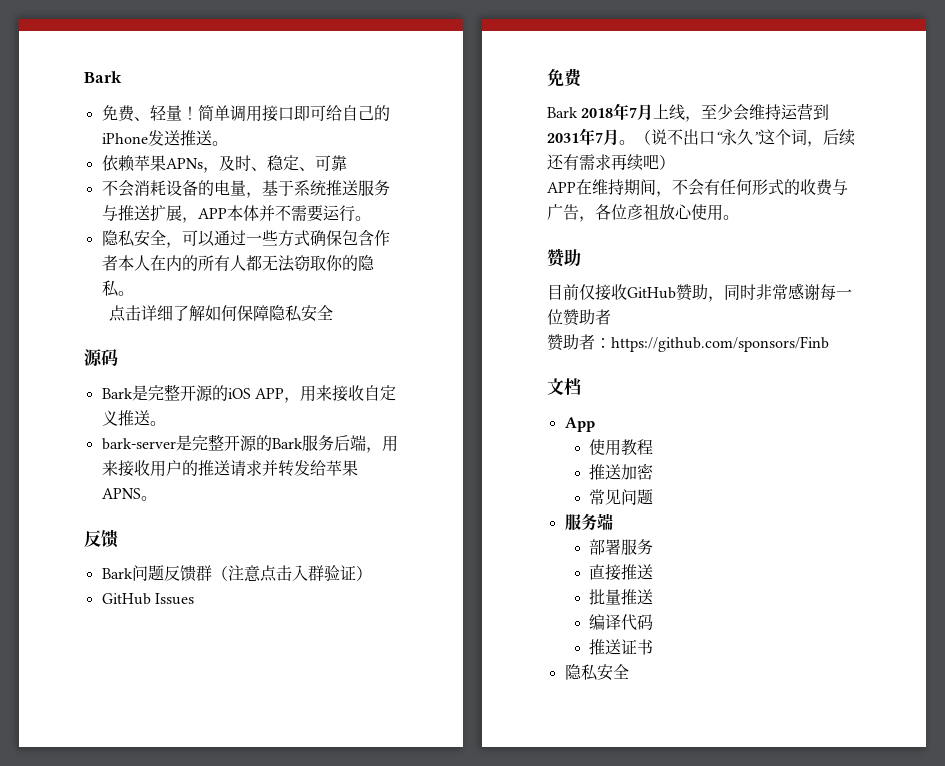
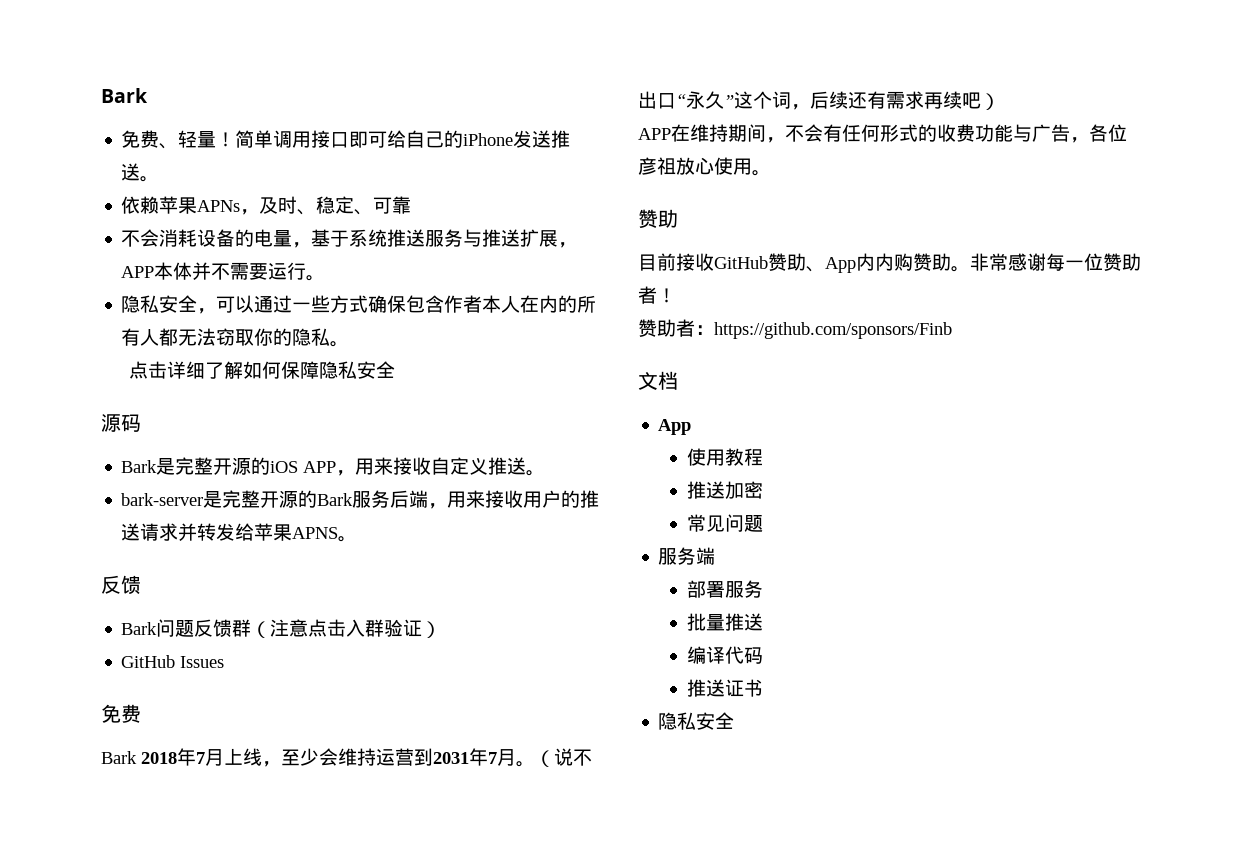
(833, 187) none -> [975,124,1013,142] 功能
[579,284,595,300] 仅 -> (676, 262) none
[708,284,756,302] ，同时 -> [806,253,970,273] 、App内内购赞助。
(611, 317) none -> [657,288,676,303] ！
[589,564,654,581] // 直接推送 -> (763, 589) none

